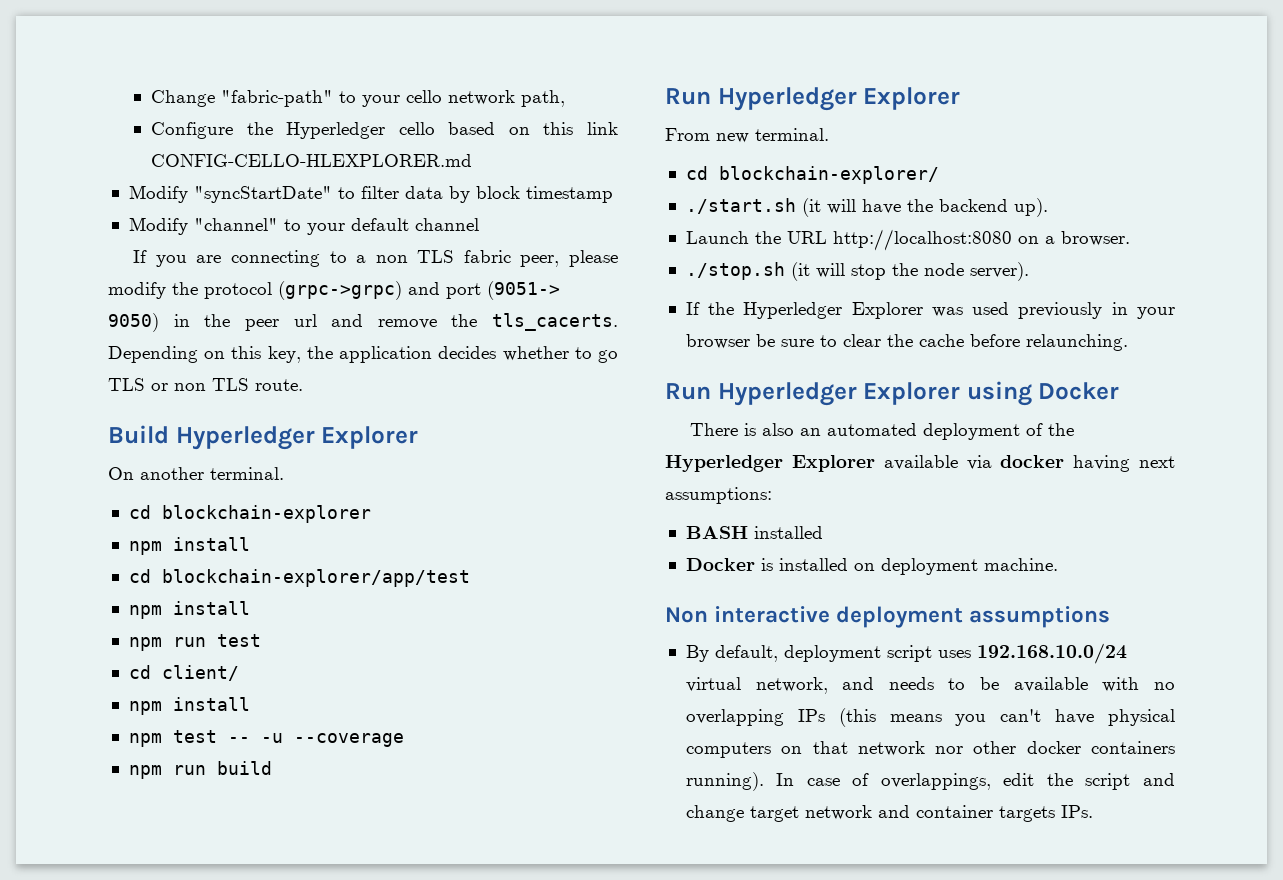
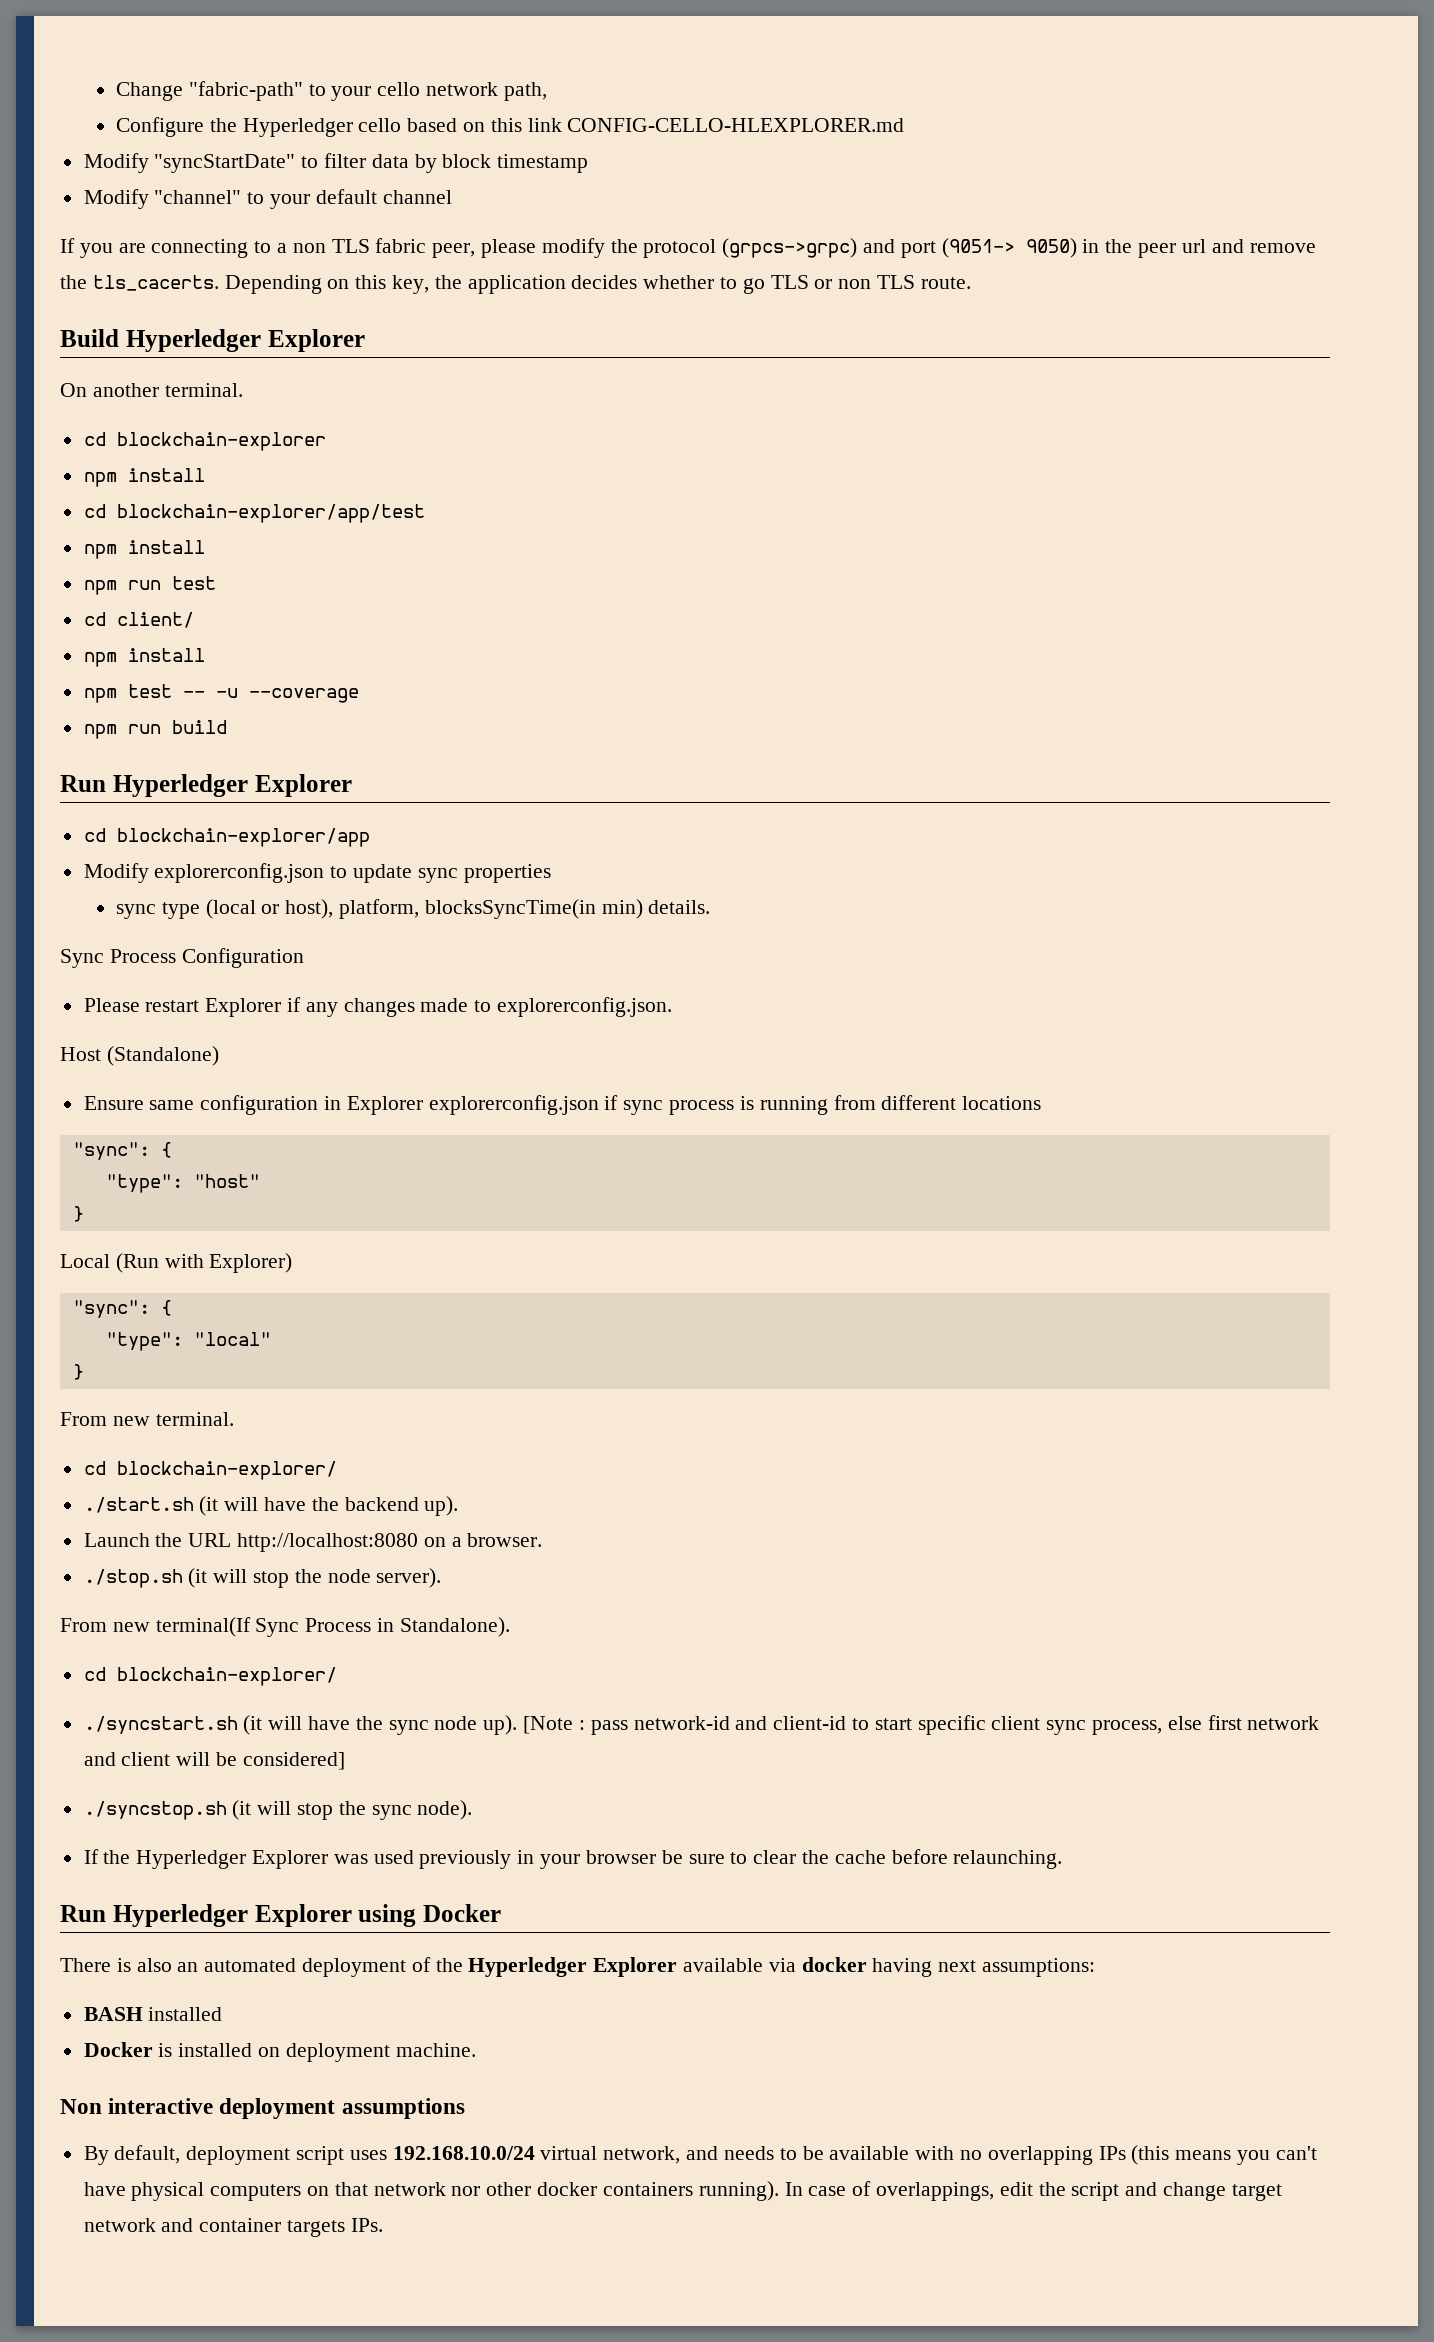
[278,281,402,300] (grpc->grpc) -> [722,238,858,258] (grpcs->grpc)
(961, 98) none -> [83,828,370,847] [83,863,551,883] [115,899,711,919] [60,948,304,968] [83,997,673,1017] [60,1046,219,1066] [83,1095,1042,1115] [72,1142,172,1160] [105,1174,260,1193] [72,1206,84,1222] [60,1253,293,1273] [72,1300,172,1318] [105,1332,271,1351] [72,1364,84,1380] // cd blockchain-explorer/app // Modify explorerconfig.json to update sync properties // sync type (local or host), platform, blocksSyncTime(in min) details. // Sync Process Configuration // Please restart Explorer if any changes made to explorerconfig.json. // Host (Standalone) // Ensure same configuration in Explorer explorerconfig.json if sync process is running from different locations // "sync": { // "type": "host" // } // Local (Run with Explorer) // "sync": { // "type": "local" // }
(1029, 271) none -> [60,1617,510,1637] [83,1667,337,1686] [83,1715,1320,1735] [83,1752,345,1770] [83,1800,473,1820] // From new terminal(If Sync Process in Standalone). // cd blockchain-explorer/ // ./syncstart.sh (it will have the sync node up). [Note : pass network-id and client-id to start specific client sync process, else first network and client will be considered] // ./syncstop.sh (it will stop the sync node).

